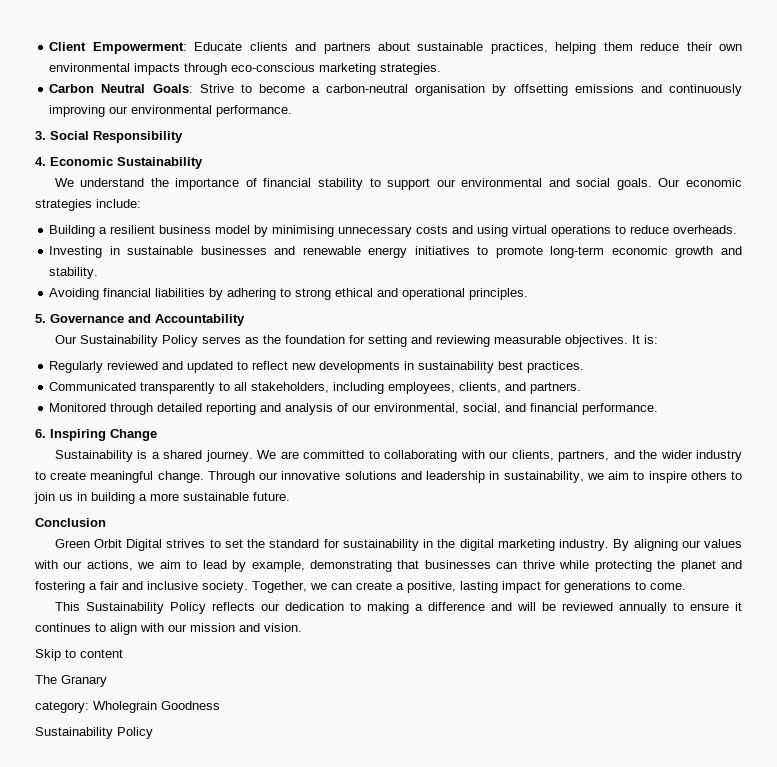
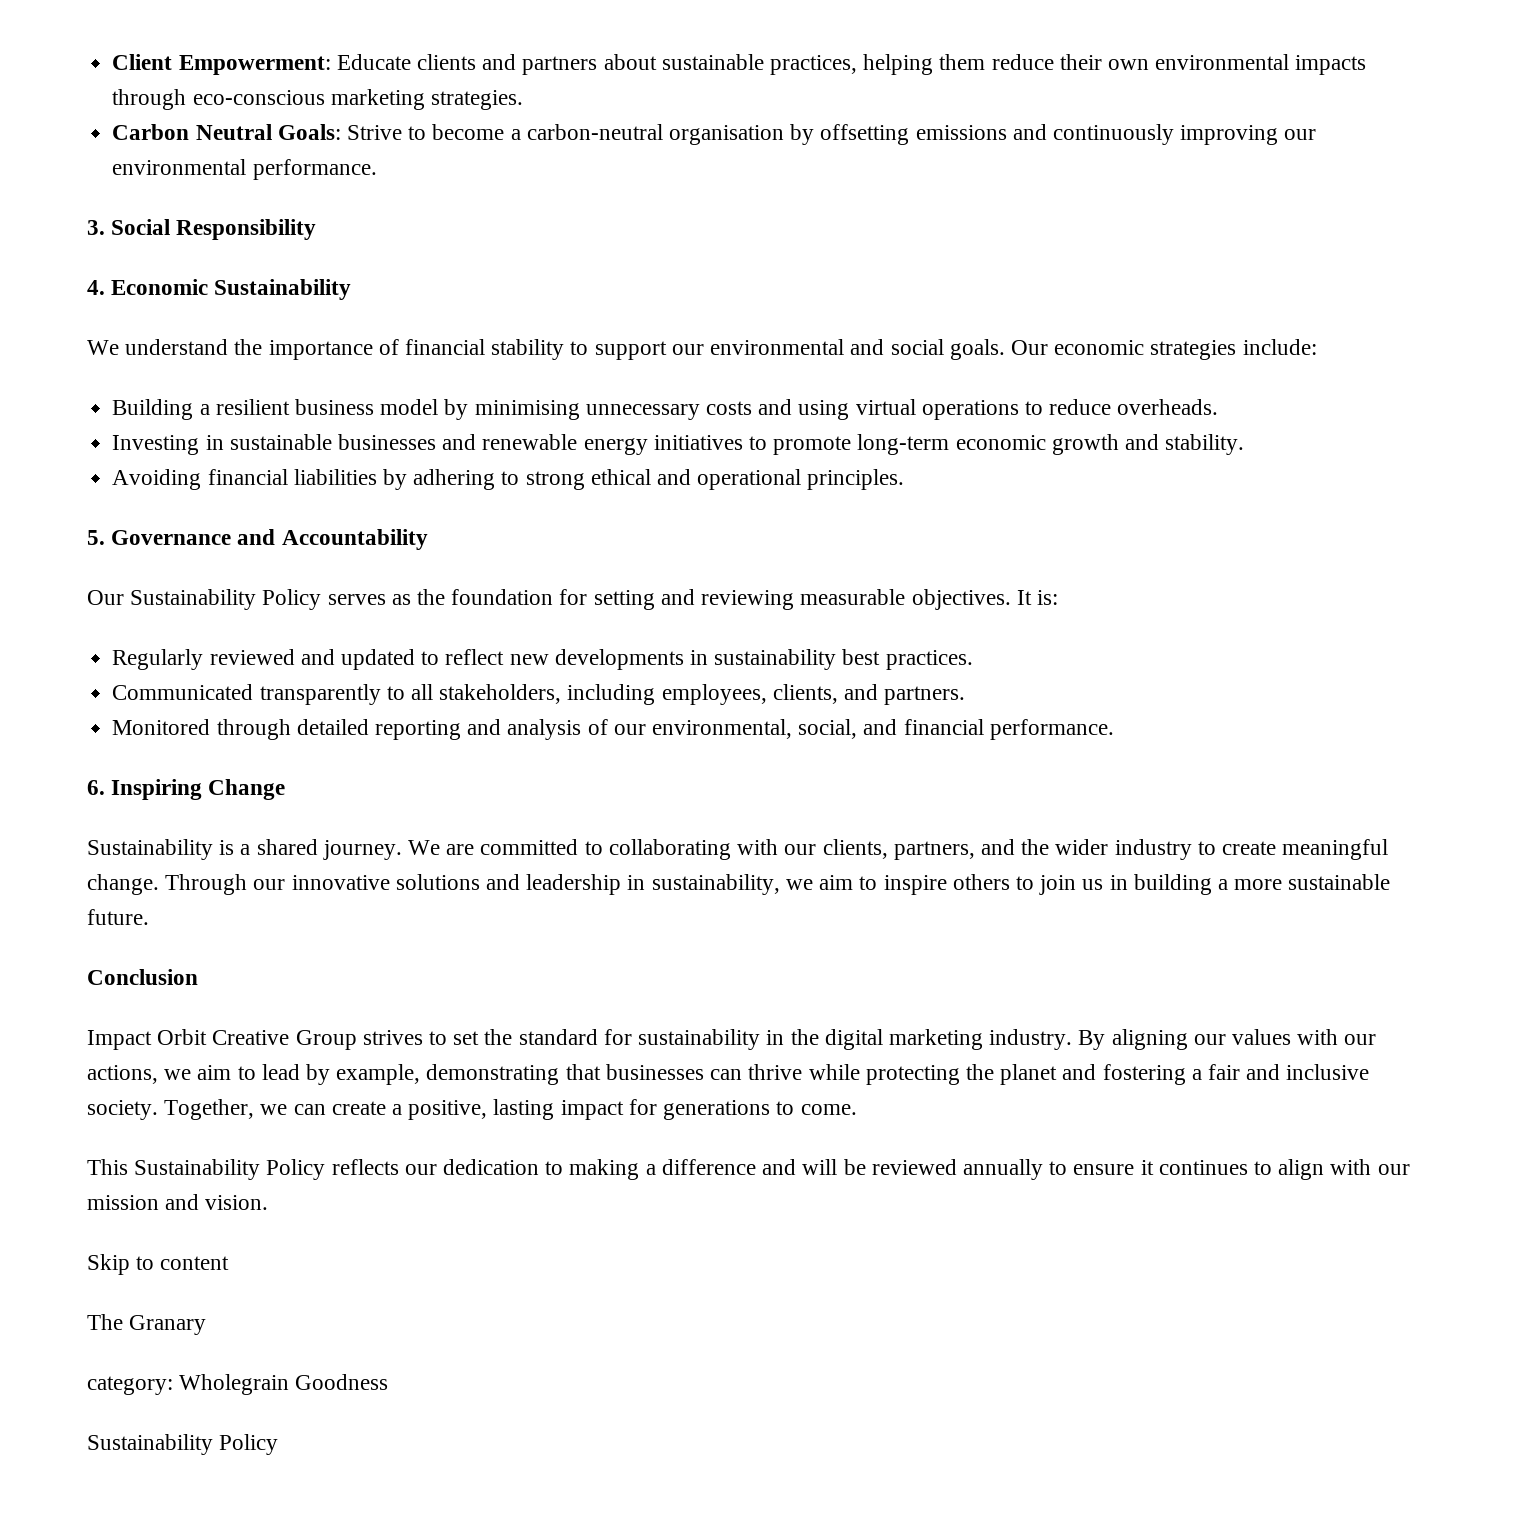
[54,539,163,551] Green Orbit Digital -> [87,1029,357,1050] Impact Orbit Creative Group

